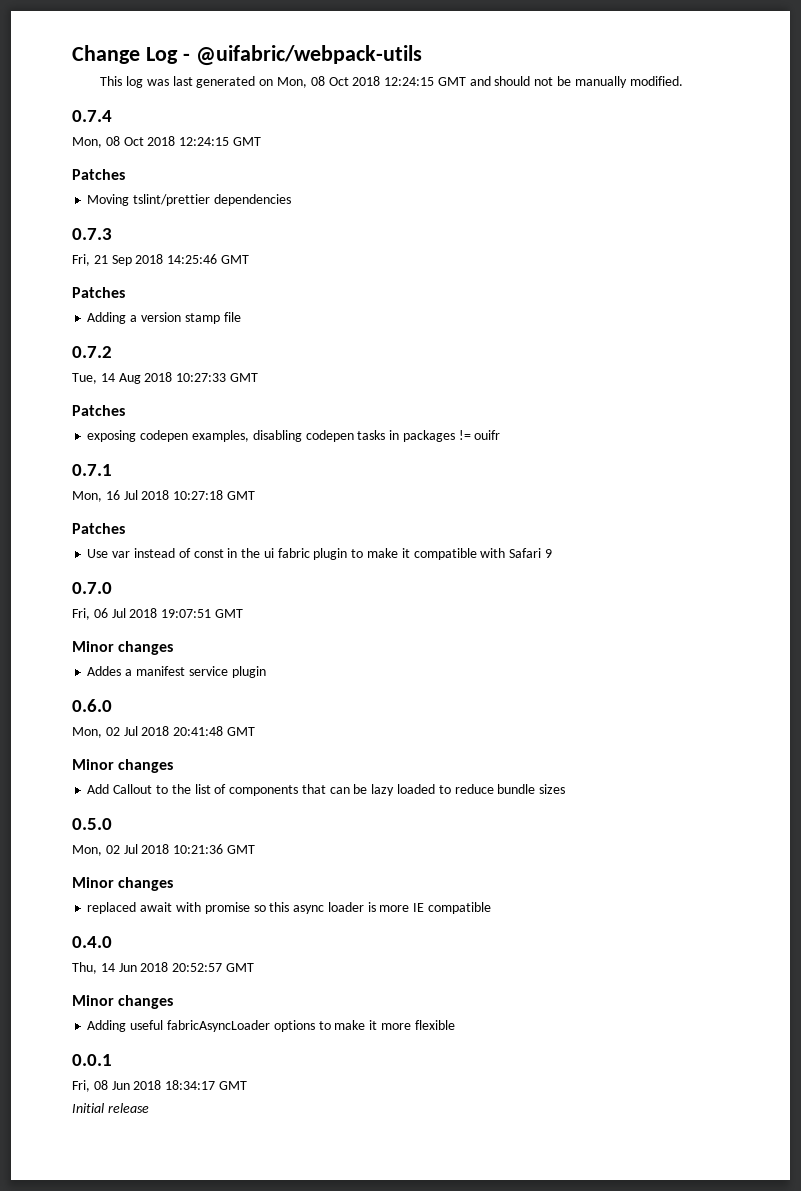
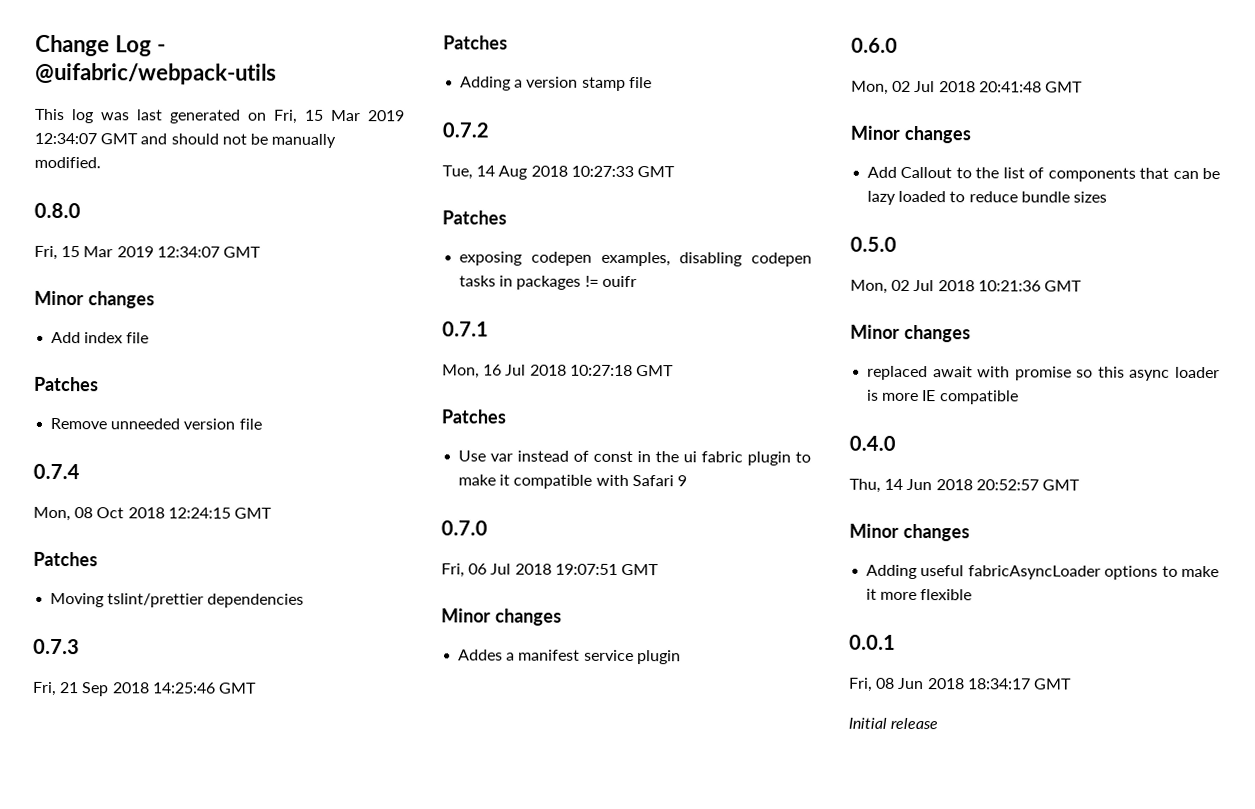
[277,76,435,88] Mon, 08 Oct 2018 12:24:15 -> [273,109,405,124] [34,132,97,145] Fri, 15 Mar 2019 12:34:07
(683, 81) none -> [34,202,81,219] [34,245,261,261] [34,290,155,309] [51,331,150,344] [34,376,99,392] [50,417,262,430] // 0.8.0 // Fri, 15 Mar 2019 12:34:07 GMT // Minor changes // Add index file // Patches // Remove unneeded version file

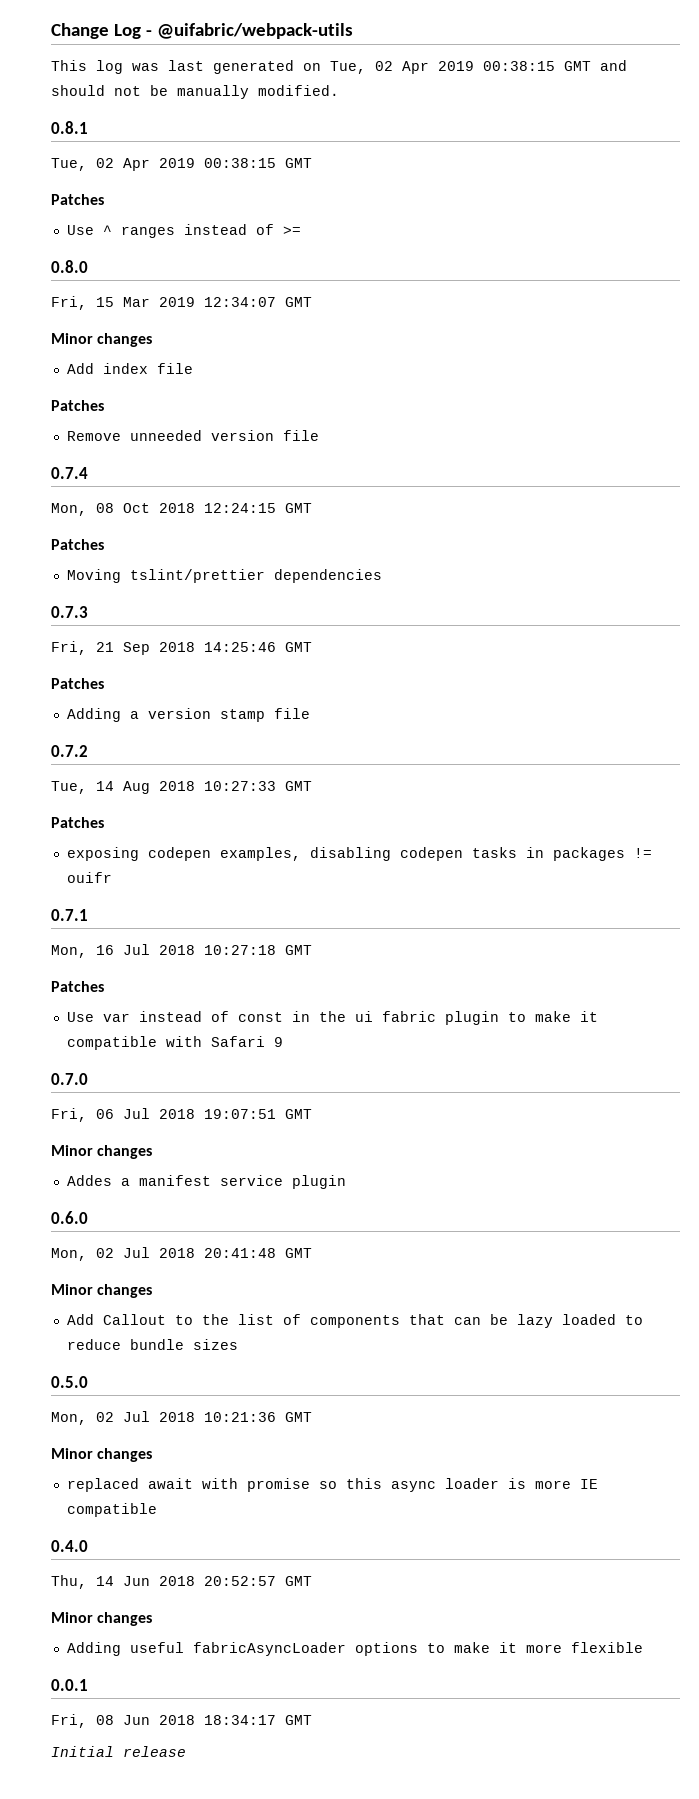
[273,109,405,124] [34,132,97,145] Fri, 15 Mar 2019 12:34:07 -> [330,61,555,74] Tue, 02 Apr 2019 00:38:15
(101, 162) none -> [51,121,88,134] [51,158,312,171] [51,194,104,205] [66,224,301,238] // 0.8.1 // Tue, 02 Apr 2019 00:38:15 GMT // Patches // Use ^ ranges instead of >=

